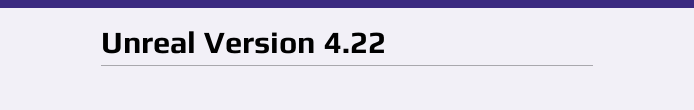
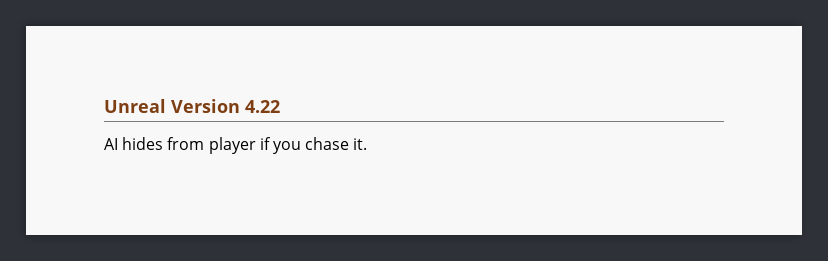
(386, 42) none -> [104,137,368,154] // AI hides from player if you chase it.

